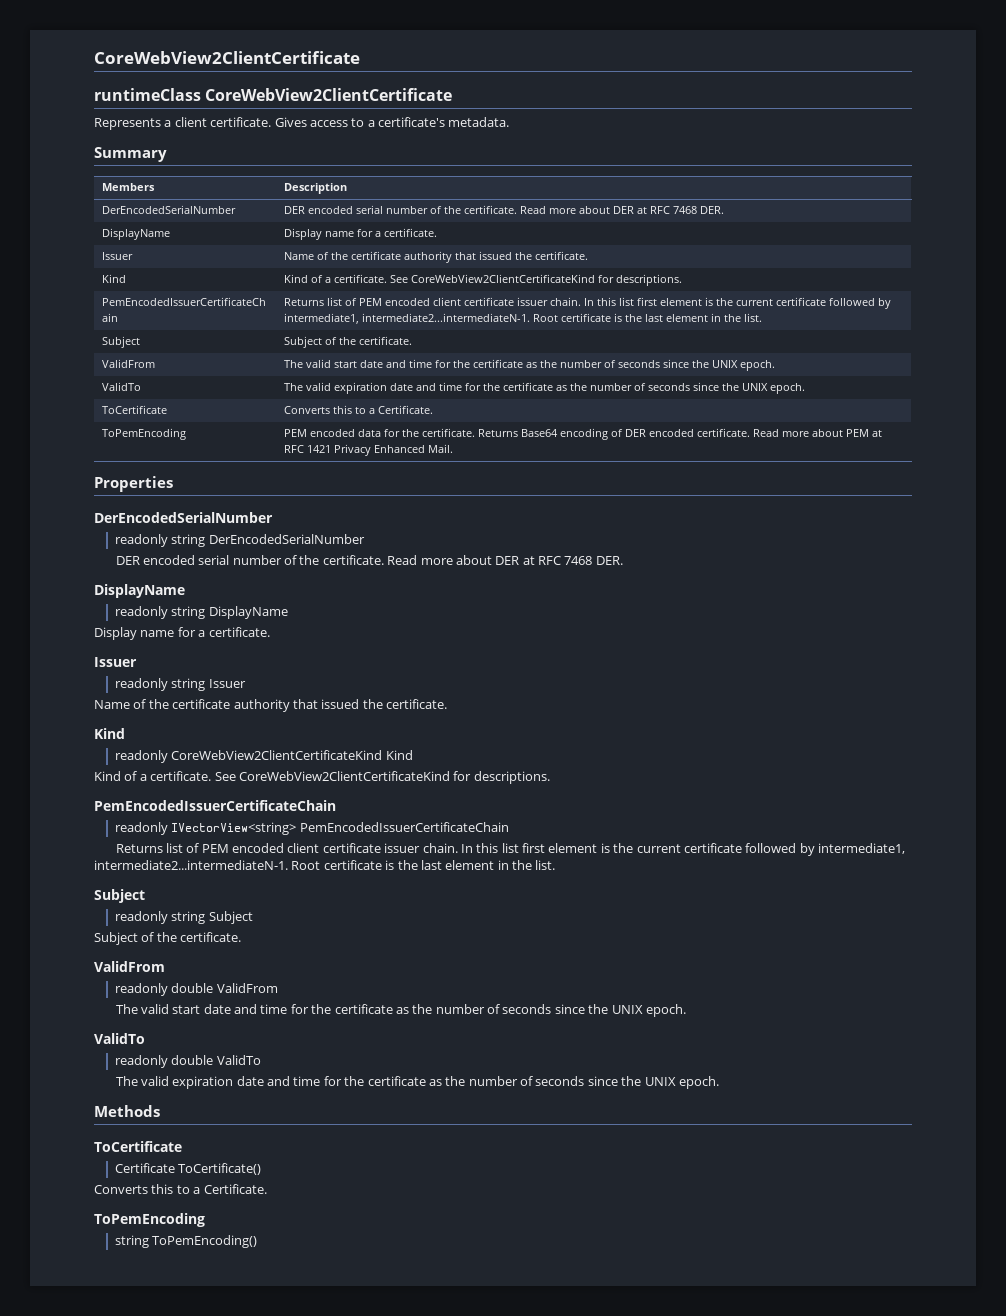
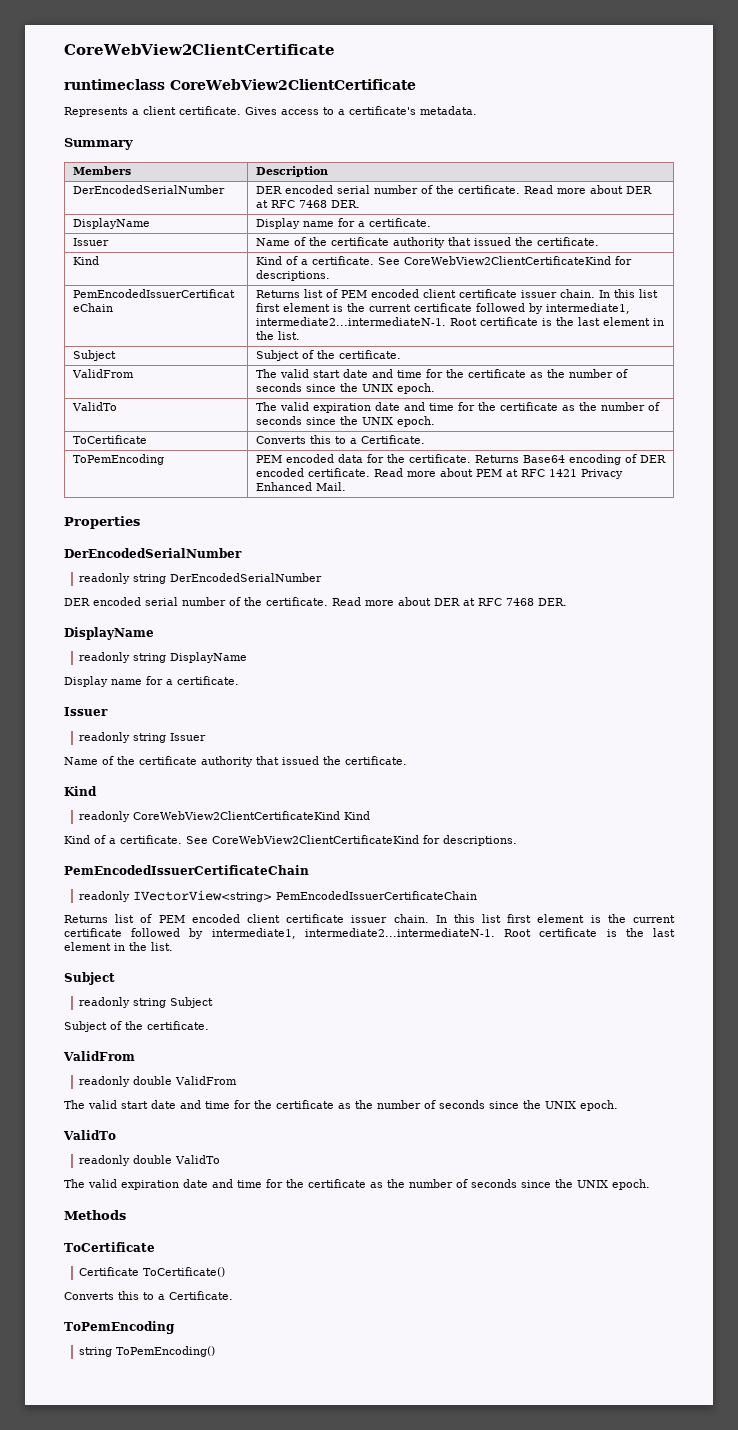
[94,51,360,64] [94,88,201,101] CoreWebView2ClientCertificate // runtimeClass -> [64,44,335,55] [64,79,165,90] CoreWebView2ClientCertificate // runtimeclass

